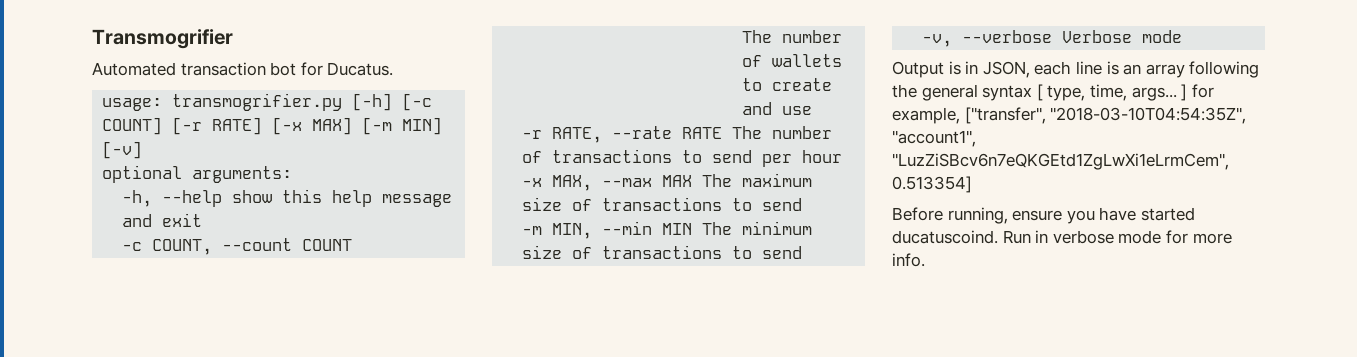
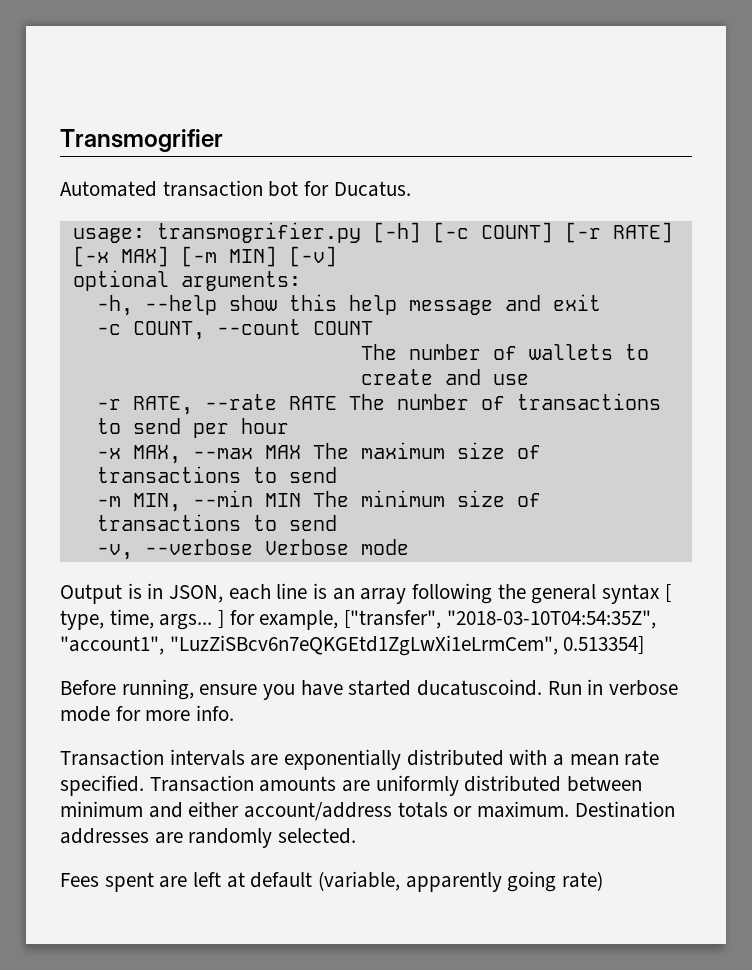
(925, 260) none -> [60,749,660,770] [60,775,643,796] [60,801,675,821] [60,828,357,848] [60,871,604,892] // Transaction intervals are exponentially distributed with a mean rate specified. Transaction amounts are uniformly distributed between minimum and either account/address totals or maximum. Destination addresses are randomly selected. // Fees spent are left at default (variable, apparently going rate)

